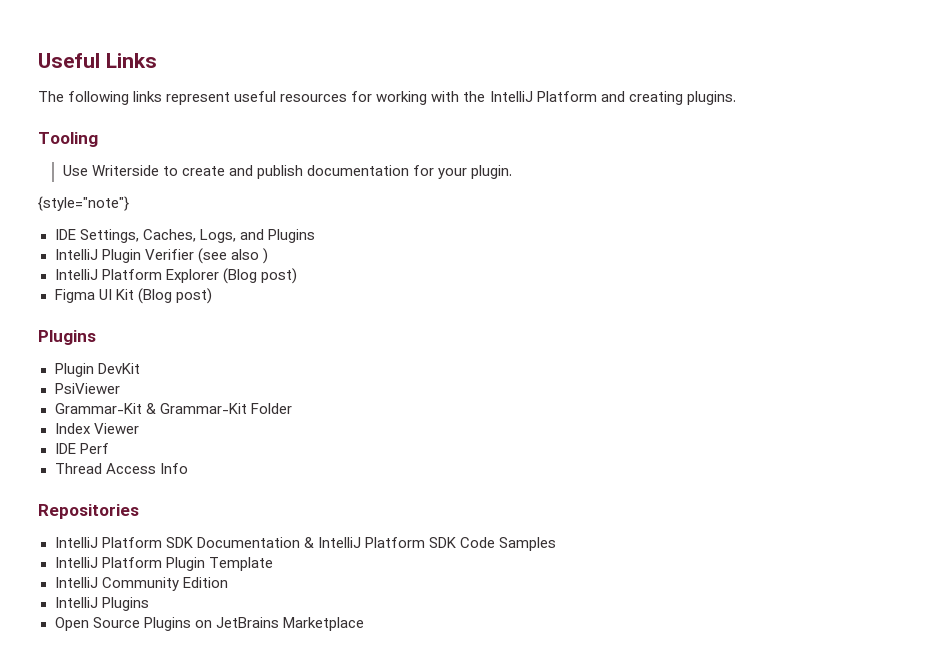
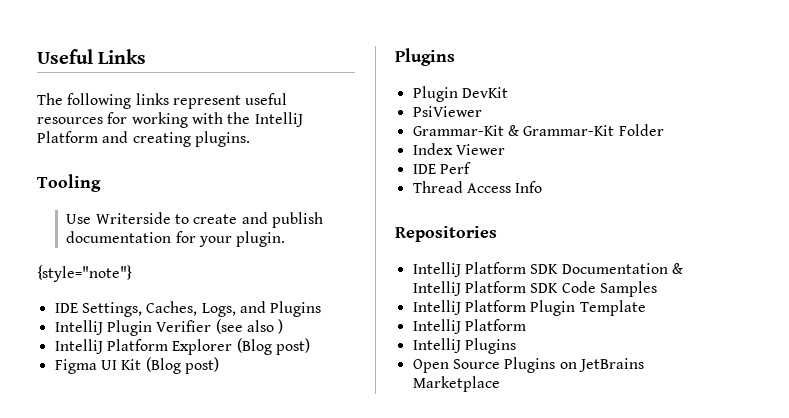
[101,577,228,591] Community Edition -> [464,319,526,331] Platform

